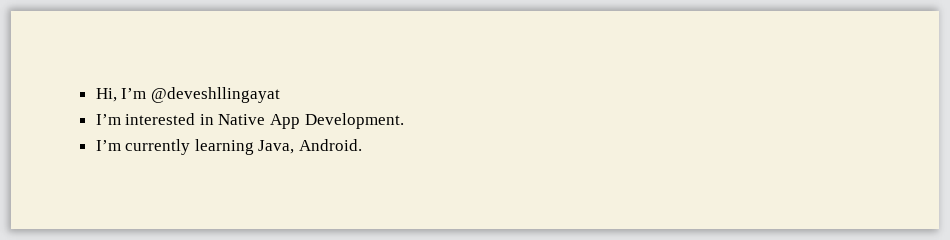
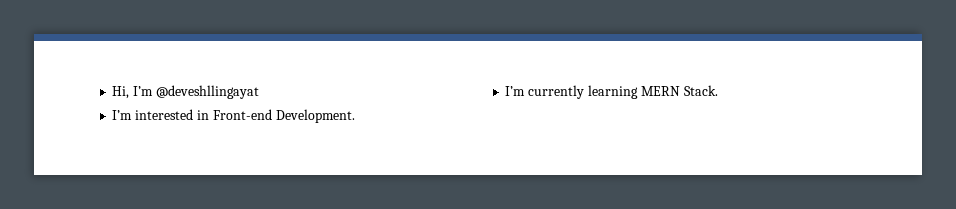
[218,114,301,129] Native App -> [212,109,272,120] Front-end
[258,139,363,154] Java, Android. -> [640,85,718,96] MERN Stack.

